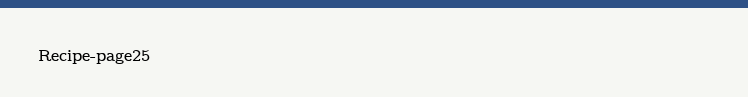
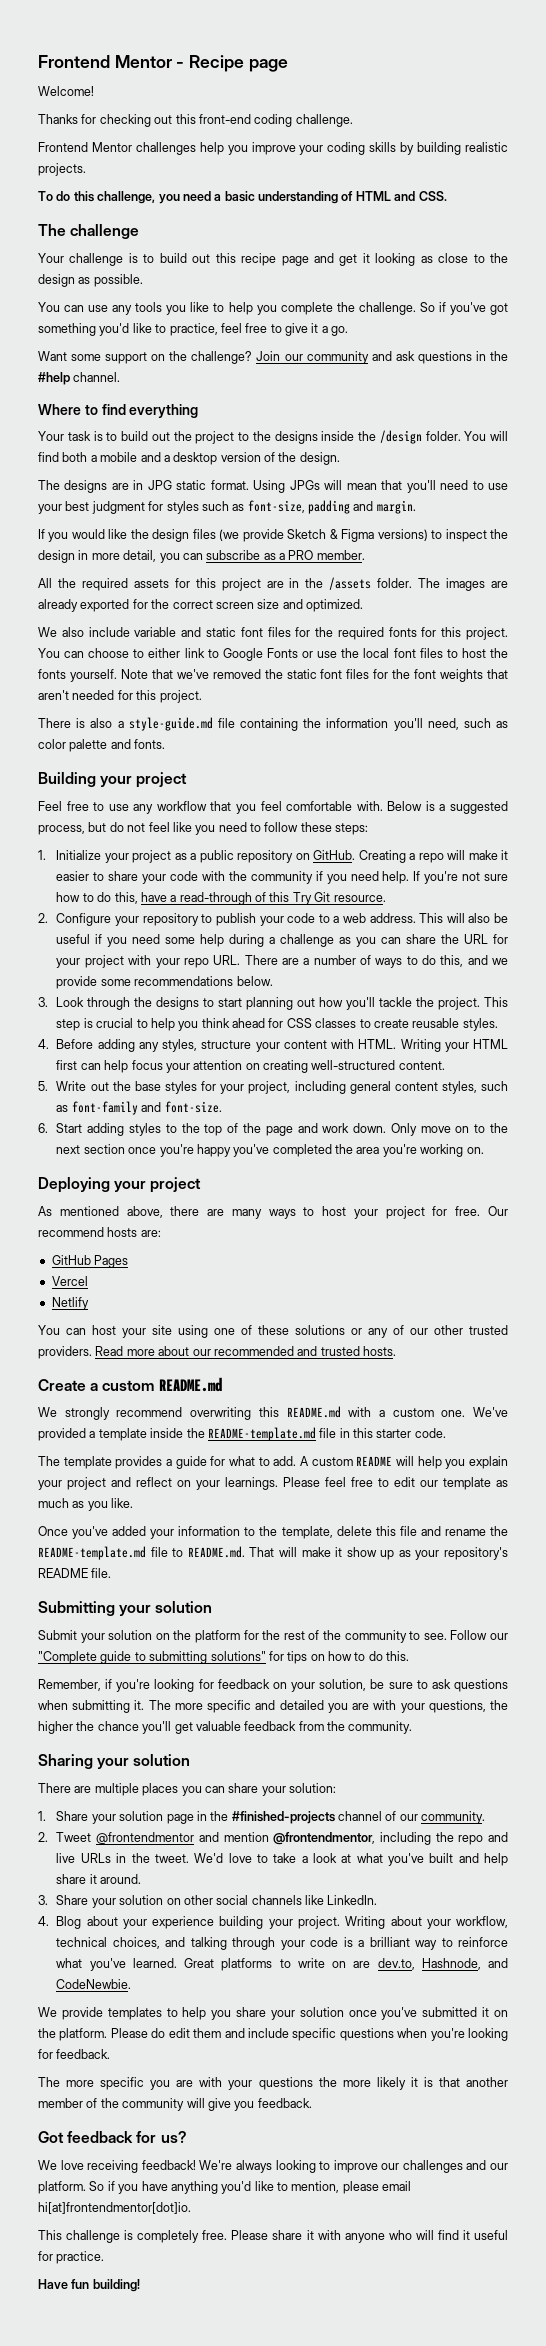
[38,50,150,64] Recipe-page25 -> [38,55,288,72] [38,86,94,96] [38,114,353,127] [38,142,509,155] [38,163,86,176] [38,191,447,204] [38,224,140,239] [38,253,508,266] [38,274,143,287] [38,302,508,315] [38,323,349,336] [38,351,509,364] [38,372,121,385] [38,404,199,418] [38,430,508,444] [38,452,340,465] [38,480,508,493] [38,500,416,514] [38,529,508,542] [38,550,365,563] [38,577,508,591] [38,599,363,612] [38,627,508,640] [38,648,509,661] [38,669,509,682] [38,690,202,703] [38,717,509,731] [38,739,166,752] [38,772,188,788] [38,801,508,814] [38,822,369,835] [38,850,508,863] [56,871,509,884] [56,892,386,905] [38,913,508,926] [56,934,509,947] [56,955,509,968] [56,976,273,989] [38,997,509,1010] [56,1018,498,1031] [38,1039,509,1052] [56,1060,445,1073] [38,1081,508,1094] [56,1101,222,1115] [38,1123,509,1136] [56,1144,484,1157] [38,1177,202,1193] [38,1206,509,1219] [38,1227,161,1237] [51,1255,129,1268] [51,1276,88,1286] [51,1297,89,1310] [38,1325,508,1338] [38,1346,396,1359] [38,1377,222,1392] [38,1406,508,1420] [38,1427,446,1441] [38,1456,509,1469] [38,1477,508,1490] [38,1498,134,1511] [38,1526,509,1539] [38,1546,508,1560] [38,1568,112,1578] [38,1601,213,1616] [38,1630,509,1643] [38,1651,410,1664] [38,1679,508,1692] [38,1700,508,1713] [38,1721,413,1734] [38,1754,191,1769] [38,1783,336,1796] [38,1811,486,1824] [38,1832,508,1845] [56,1853,509,1866] [56,1874,142,1884] [38,1895,378,1908] [38,1916,508,1929] [56,1937,509,1950] [56,1958,509,1971] [56,1979,132,1989] [38,2007,509,2020] [38,2028,509,2041] [38,2049,111,2059] [38,2077,508,2090] [38,2098,312,2111] [38,2131,187,2143] [38,2160,508,2173] [38,2181,412,2194] [38,2202,191,2214] [38,2230,508,2243] [38,2251,105,2264] [38,2279,140,2292] Frontend Mentor - Recipe page // Welcome! // Thanks for checking out this front-end coding challenge. // Frontend Mentor challenges help you improve your coding skills by building realistic projects. // To do this challenge, you need a basic understanding of HTML and CSS. // The challenge // Your challenge is to build out this recipe page and get it looking as close to the design as possible. // You can use any tools you like to help you complete the challenge. So if you've got something you'd like to practice, feel free to give it a go. // Want some support on the challenge? Join our community and ask questions in the #help channel. // Where to find everything // Your task is to build out the project to the designs inside the /design folder. You will find both a mobile and a desktop version of the design. // The designs are in JPG static format. Using JPGs will mean that you'll need to use your best judgment for styles such as font-size, padding and margin. // If you would like the design files (we provide Sketch & Figma versions) to inspect the design in more detail, you can subscribe as a PRO member. // All the required assets for this project are in the /assets folder. The images are already exported for the correct screen size and optimized. // We also include variable and static font files for the required fonts for this project. You can choose to either link to Google Fonts or use the local font files to host the fonts yourself. Note that we've removed the static font files for the font weights that aren't needed for this project. // There is also a style-guide.md file containing the information you'll need, such as color palette and fonts. // Building your project // Feel free to use any workflow that you feel comfortable with. Below is a suggested process, but do not feel like you need to follow these steps: // 1. Initialize your project as a public repository on GitHub. Creating a repo will make it easier to share your code with the community if you need help. If you're not sure how to do this, have a read-through of this Try Git resource. // 2. Configure your repository to publish your code to a web address. This will also be useful if you need some help during a challenge as you can share the URL for your project with your repo URL. There are a number of ways to do this, and we provide some recommendations below. // 3. Look through the designs to start planning out how you'll tackle the project. This step is crucial to help you think ahead for CSS classes to create reusable styles. // 4. Before adding any styles, structure your content with HTML. Writing your HTML first can help focus your attention on creating well-structured content. // 5. Write out the base styles for your project, including general content styles, such as font-family and font-size. // 6. Start adding styles to the top of the page and work down. Only move on to the next section once you're happy you've completed the area you're working on. // Deploying your project // As mentioned above, there are many ways to host your project for free. Our recommend hosts are: // GitHub Pages // Vercel // Netlify // You can host your site using one of these solutions or any of our other trusted providers. Read more about our recommended and trusted hosts. // Create a custom README.md // We strongly recommend overwriting this README.md with a custom one. We've provided a template inside the README-template.md file in this starter code. // The template provides a guide for what to add. A custom README will help you explain your project and reflect on your learnings. Please feel free to edit our template as much as you like. // Once you've added your information to the template, delete this file and rename the README-template.md file to README.md. That will make it show up as your repository's README file. // Submitting your solution // Submit your solution on the platform for the rest of the community to see. Follow our "Complete guide to submitting solutions" for tips on how to do this. // Remember, if you're looking for feedback on your solution, be sure to ask questions when submitting it. The more specific and detailed you are with your questions, the higher the chance you'll get valuable feedback from the community. // Sharing your solution // There are multiple places you can share your solution: // 1. Share your solution page in the #finished-projects channel of our community. // 2. Tweet @frontendmentor and mention @frontendmentor, including the repo and live URLs in the tweet. We'd love to take a look at what you've built and help share it around. // 3. Share your solution on other social channels like LinkedIn. // 4. Blog about your experience building your project. Writing about your workflow, technical choices, and talking through your code is a brilliant way to reinforce what you've learned. Great platforms to write on are dev.to, Hashnode, and CodeNewbie. // We provide templates to help you share your solution once you've submitted it on the platform. Please do edit them and include specific questions when you're looking for feedback. // The more specific you are with your questions the more likely it is that another member of the community will give you feedback. // Got feedback for us? // We love receiving feedback! We're always looking to improve our challenges and our platform. So if you have anything you'd like to mention, please email hi[at]frontendmentor[dot]io. // This challenge is completely free. Please share it with anyone who will find it useful for practice. // Have fun building!

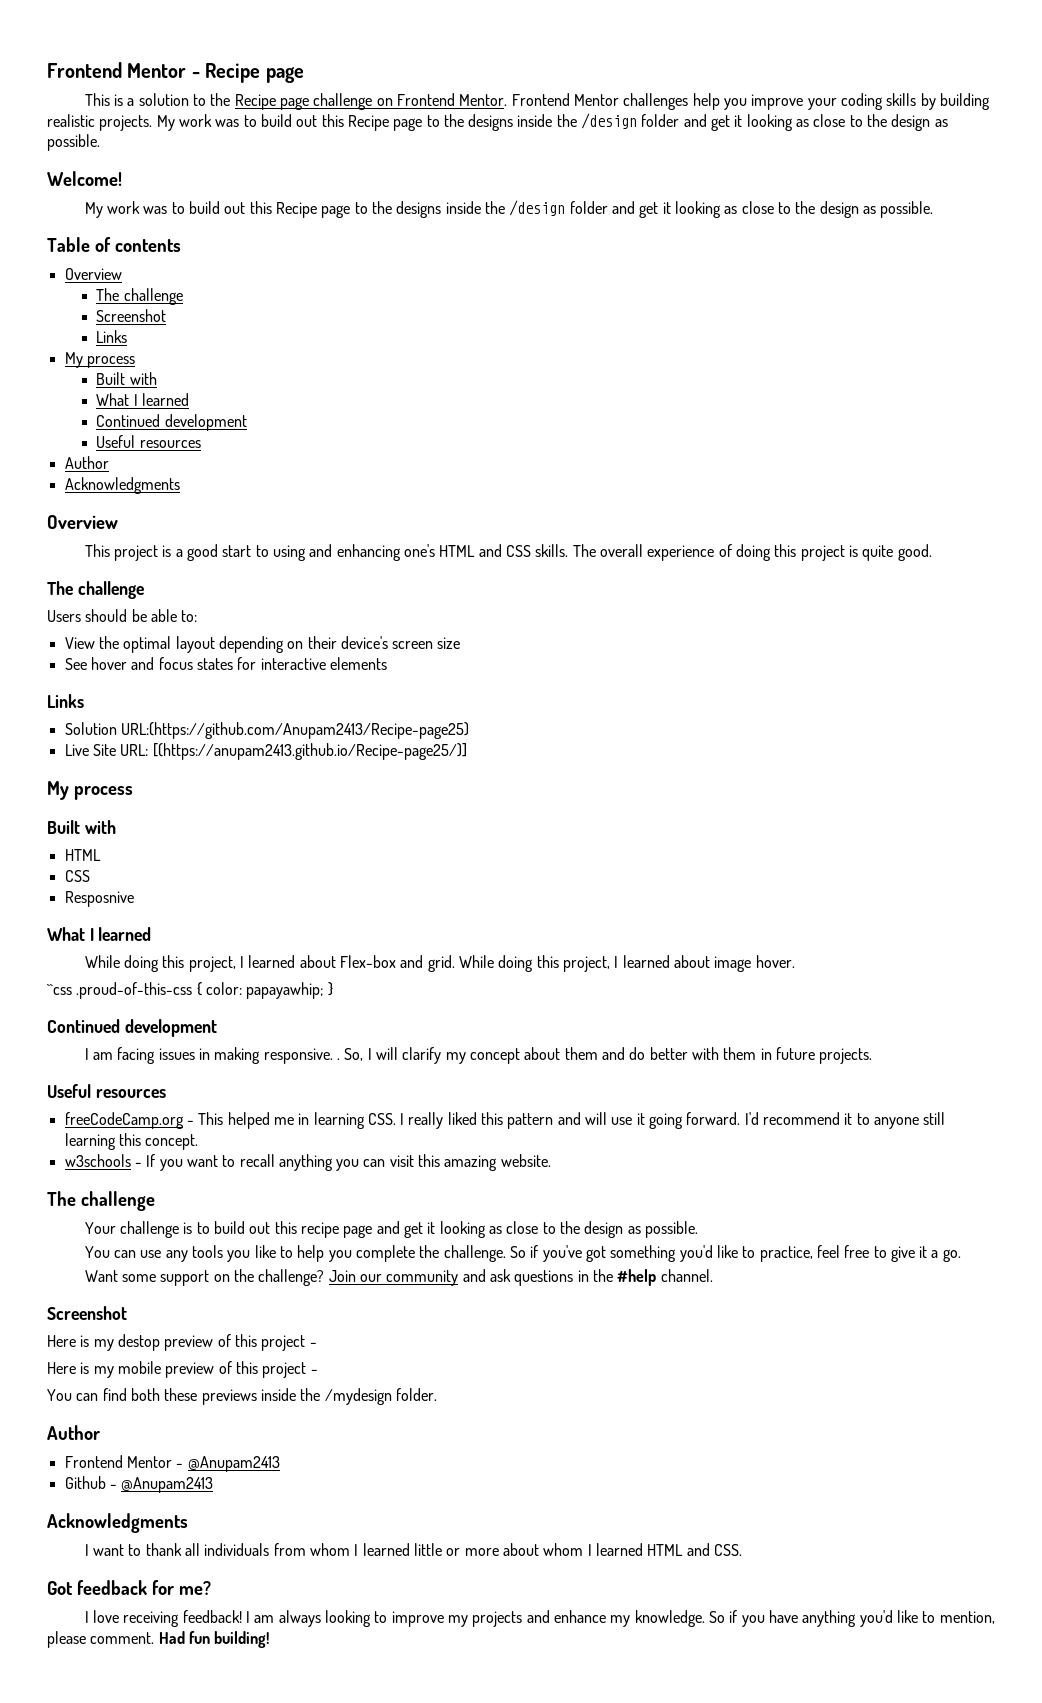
[38,86,94,96] [38,114,353,127] Welcome! // Thanks for checking out this front-end coding challenge. // -> [84,93,508,110] This is a solution to the Recipe page challenge on Frontend Mentor.
[38,191,447,204] // To do this challenge, you need a basic understanding of HTML and CSS. -> [156,113,948,131] [47,134,100,151] [47,171,122,186] [84,200,934,218] [47,237,181,252] [64,268,122,280] [96,288,183,305] [96,309,167,322] [96,330,128,343] [64,352,135,368] [96,372,157,385] [96,393,189,406] [96,414,247,431] [96,435,201,448] [64,456,109,469] [64,477,180,494] [47,515,118,529] [84,544,932,561] [47,581,144,599] [47,609,198,622] [64,636,461,653] [64,657,387,670] [47,694,84,708] [64,722,469,739] [64,743,467,760] [47,781,133,800] [47,820,116,834] [64,849,101,861] [64,870,90,882] [64,891,134,907] [47,927,152,941] [84,955,795,972] [47,982,333,999] [47,1019,217,1037] [84,1047,873,1064] [47,1084,166,1098] [64,1112,946,1129] [64,1133,199,1150] [64,1154,551,1171] My work was to build out this Recipe page to the designs inside the /design folder and get it looking as close to the design as possible. // Welcome! // My work was to build out this Recipe page to the designs inside the /design folder and get it looking as close to the design as possible. // Table of contents // Overview // The challenge // Screenshot // Links // My process // Built with // What I learned // Continued development // Useful resources // Author // Acknowledgments // Overview // This project is a good start to using and enhancing one's HTML and CSS skills. The overall experience of doing this project is quite good. // The challenge // Users should be able to: // View the optimal layout depending on their device's screen size // See hover and focus states for interactive elements // Links // Solution URL:(https://github.com/Anupam2413/Recipe-page25) // Live Site URL: [(https://anupam2413.github.io/Recipe-page25/)] // My process // Built with // HTML // CSS // Resposnive // What I learned // While doing this project, I learned about Flex-box and grid. While doing this project, I learned about image hover. // ``css .proud-of-this-css { color: papayawhip; } // Continued development // I am facing issues in making responsive. . So, I will clarify my concept about them and do better with them in future projects. // Useful resources // freeCodeCamp.org - This helped me in learning CSS. I really liked this pattern and will use it going forward. I'd recommend it to anyone still learning this concept. // w3schools - If you want to recall anything you can visit this amazing website.
[38,404,199,418] [38,430,508,444] [38,452,340,465] [38,480,508,493] [38,500,416,514] [38,529,508,542] [38,550,365,563] [38,577,508,591] [38,599,363,612] [38,627,508,640] [38,648,509,661] [38,669,509,682] [38,690,202,703] [38,717,509,731] [38,739,166,752] [38,772,188,788] [38,801,508,814] [38,822,369,835] [38,850,508,863] [56,871,509,884] [56,892,386,905] [38,913,508,926] [56,934,509,947] [56,955,509,968] [56,976,273,989] [38,997,509,1010] [56,1018,498,1031] [38,1039,509,1052] [56,1060,445,1073] [38,1081,508,1094] [56,1101,222,1115] [38,1123,509,1136] [56,1144,484,1157] [38,1177,202,1193] [38,1206,509,1219] [38,1227,161,1237] [51,1255,129,1268] [51,1276,88,1286] [51,1297,89,1310] [38,1325,508,1338] [38,1346,396,1359] [38,1377,222,1392] [38,1406,508,1420] [38,1427,446,1441] [38,1456,509,1469] [38,1477,508,1490] [38,1498,134,1511] [38,1526,509,1539] [38,1546,508,1560] [38,1568,112,1578] [38,1601,213,1616] [38,1630,509,1643] [38,1651,410,1664] [38,1679,508,1692] [38,1700,508,1713] [38,1721,413,1734] [38,1754,191,1769] [38,1783,336,1796] [38,1811,486,1824] [38,1832,508,1845] [56,1853,509,1866] [56,1874,142,1884] [38,1895,378,1908] [38,1916,508,1929] [56,1937,509,1950] [56,1958,509,1971] [56,1979,132,1989] [38,2007,509,2020] [38,2028,509,2041] [38,2049,111,2059] [38,2077,508,2090] [38,2098,312,2111] Where to find everything // Your task is to build out the project to the designs inside the /design folder. You will find both a mobile and a desktop version of the design. // The designs are in JPG static format. Using JPGs will mean that you'll need to use your best judgment for styles such as font-size, padding and margin. // If you would like the design files (we provide Sketch & Figma versions) to inspect the design in more detail, you can subscribe as a PRO member. // All the required assets for this project are in the /assets folder. The images are already exported for the correct screen size and optimized. // We also include variable and static font files for the required fonts for this project. You can choose to either link to Google Fonts or use the local font files to host the fonts yourself. Note that we've removed the static font files for the font weights that aren't needed for this project. // There is also a style-guide.md file containing the information you'll need, such as color palette and fonts. // Building your project // Feel free to use any workflow that you feel comfortable with. Below is a suggested process, but do not feel like you need to follow these steps: // 1. Initialize your project as a public repository on GitHub. Creating a repo will make it easier to share your code with the community if you need help. If you're not sure how to do this, have a read-through of this Try Git resource. // 2. Configure your repository to publish your code to a web address. This will also be useful if you need some help during a challenge as you can share the URL for your project with your repo URL. There are a number of ways to do this, and we provide some recommendations below. // 3. Look through the designs to start planning out how you'll tackle the project. This step is crucial to help you think ahead for CSS classes to create reusable styles. // 4. Before adding any styles, structure your content with HTML. Writing your HTML first can help focus your attention on creating well-structured content. // 5. Write out the base styles for your project, including general content styles, such as font-family and font-size. // 6. Start adding styles to the top of the page and work down. Only move on to the next section once you're happy you've completed the area you're working on. // Deploying your project // As mentioned above, there are many ways to host your project for free. Our recommend hosts are: // GitHub Pages // Vercel // Netlify // You can host your site using one of these solutions or any of our other trusted providers. Read more about our recommended and trusted hosts. // Create a custom README.md // We strongly recommend overwriting this README.md with a custom one. We've provided a template inside the README-template.md file in this starter code. // The template provides a guide for what to add. A custom README will help you explain your project and reflect on your learnings. Please feel free to edit our template as much as you like. // Once you've added your information to the template, delete this file and rename the README-template.md file to README.md. That will make it show up as your repository's README file. // Submitting your solution // Submit your solution on the platform for the rest of the community to see. Follow our "Complete guide to submitting solutions" for tips on how to do this. // Remember, if you're looking for feedback on your solution, be sure to ask questions when submitting it. The more specific and detailed you are with your questions, the higher the chance you'll get valuable feedback from the community. // Sharing your solution // There are multiple places you can share your solution: // 1. Share your solution page in the #finished-projects channel of our community. // 2. Tweet @frontendmentor and mention @frontendmentor, including the repo and live URLs in the tweet. We'd love to take a look at what you've built and help share it around. // 3. Share your solution on other social channels like LinkedIn. // 4. Blog about your experience building your project. Writing about your workflow, technical choices, and talking through your code is a brilliant way to reinforce what you've learned. Great platforms to write on are dev.to, Hashnode, and CodeNewbie. // We provide templates to help you share your solution once you've submitted it on the platform. Please do edit them and include specific questions when you're looking for feedback. // The more specific you are with your questions the more likely it is that another member of the community will give you feedback. -> [47,1306,127,1320] [47,1334,317,1351] [47,1361,318,1378] [47,1388,437,1405] [47,1425,100,1440] [64,1455,280,1472] [64,1476,214,1493] [47,1513,188,1533] [84,1543,742,1556] Screenshot // Here is my destop preview of this project - // Here is my mobile preview of this project - // You can find both these previews inside the /mydesign folder. // Author // Frontend Mentor - @Anupam2413 // Github - @Anupam2413 // Acknowledgments // I want to thank all individuals from whom I learned little or more about whom I learned HTML and CSS.
[160,2131,187,2143] [38,2160,57,2170] us? // We -> [178,1581,211,1595] [84,1611,89,1623] me? // I
[199,2160,233,2170] We're -> [246,1611,275,1623] I am
[381,2160,508,2173] [38,2181,86,2194] our challenges and our platform. -> [448,1610,705,1627] my projects and enhance my knowledge.
[382,2181,412,2191] [38,2202,191,2214] [38,2230,508,2243] [38,2251,105,2264] [38,2279,68,2289] email hi[at]frontendmentor[dot]io. // This challenge is completely free. Please share it with anyone who will find it useful for practice. // Have -> [90,1631,185,1644] comment. Had

